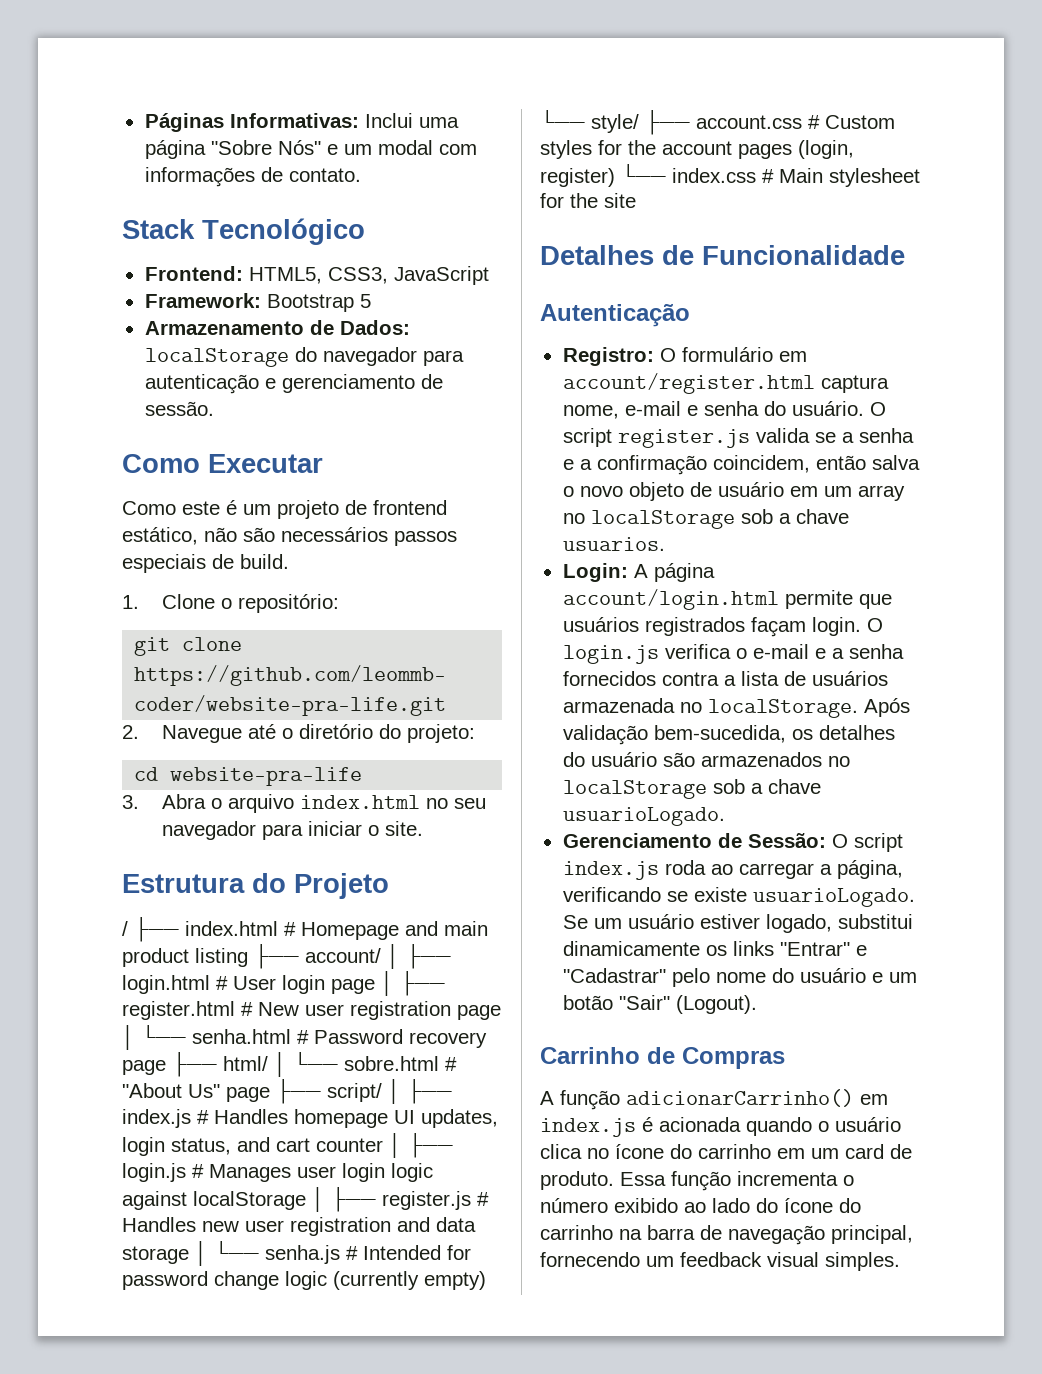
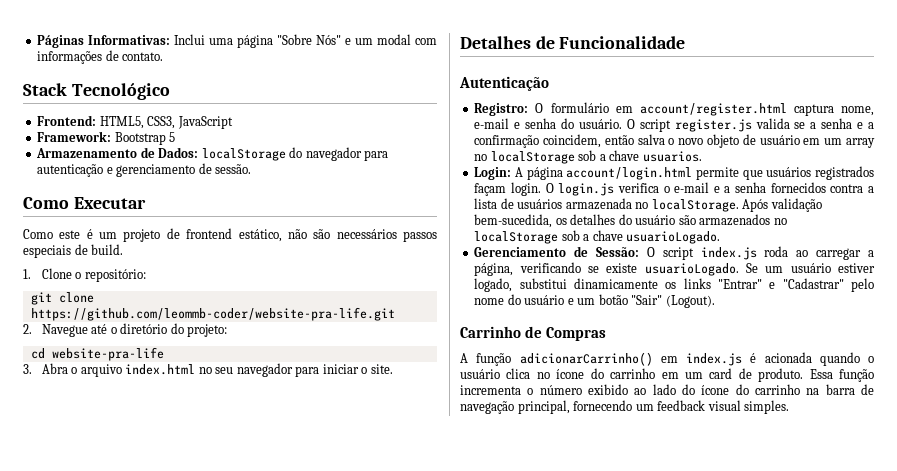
[122,873,389,899] [122,917,488,942] [122,944,451,969] [122,971,445,996] [122,1001,501,1020] [122,1025,487,1050] [122,1052,457,1077] [122,1079,452,1104] [122,1109,498,1128] [122,1133,453,1158] [122,1163,433,1182] [122,1187,489,1212] [122,1217,476,1236] [122,1241,471,1266] [122,1271,486,1290] [540,110,895,135] [540,140,854,159] [540,164,920,187] [540,193,636,208] // Estrutura do Projeto // / ├── index.html # Homepage and main product listing ├── account/ │ ├── login.html # User login page │ ├── register.html # New user registration page │ └── senha.html # Password recovery page ├── html/ │ └── sobre.html # "About Us" page ├── script/ │ ├── index.js # Handles homepage UI updates, login status, and cart counter │ ├── login.js # Manages user login logic against localStorage │ ├── register.js # Handles new user registration and data storage │ └── senha.js # Intended for password change logic (currently empty) └── style/ ├── account.css # Custom styles for the account pages (login, register) └── index.css # Main stylesheet for the site -> (393, 369) none

